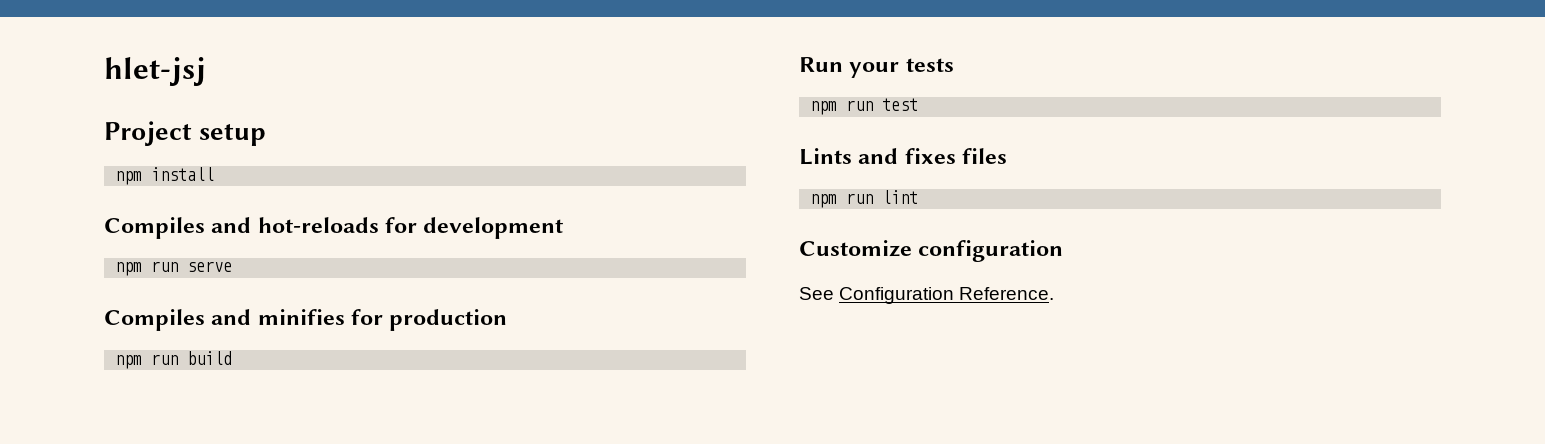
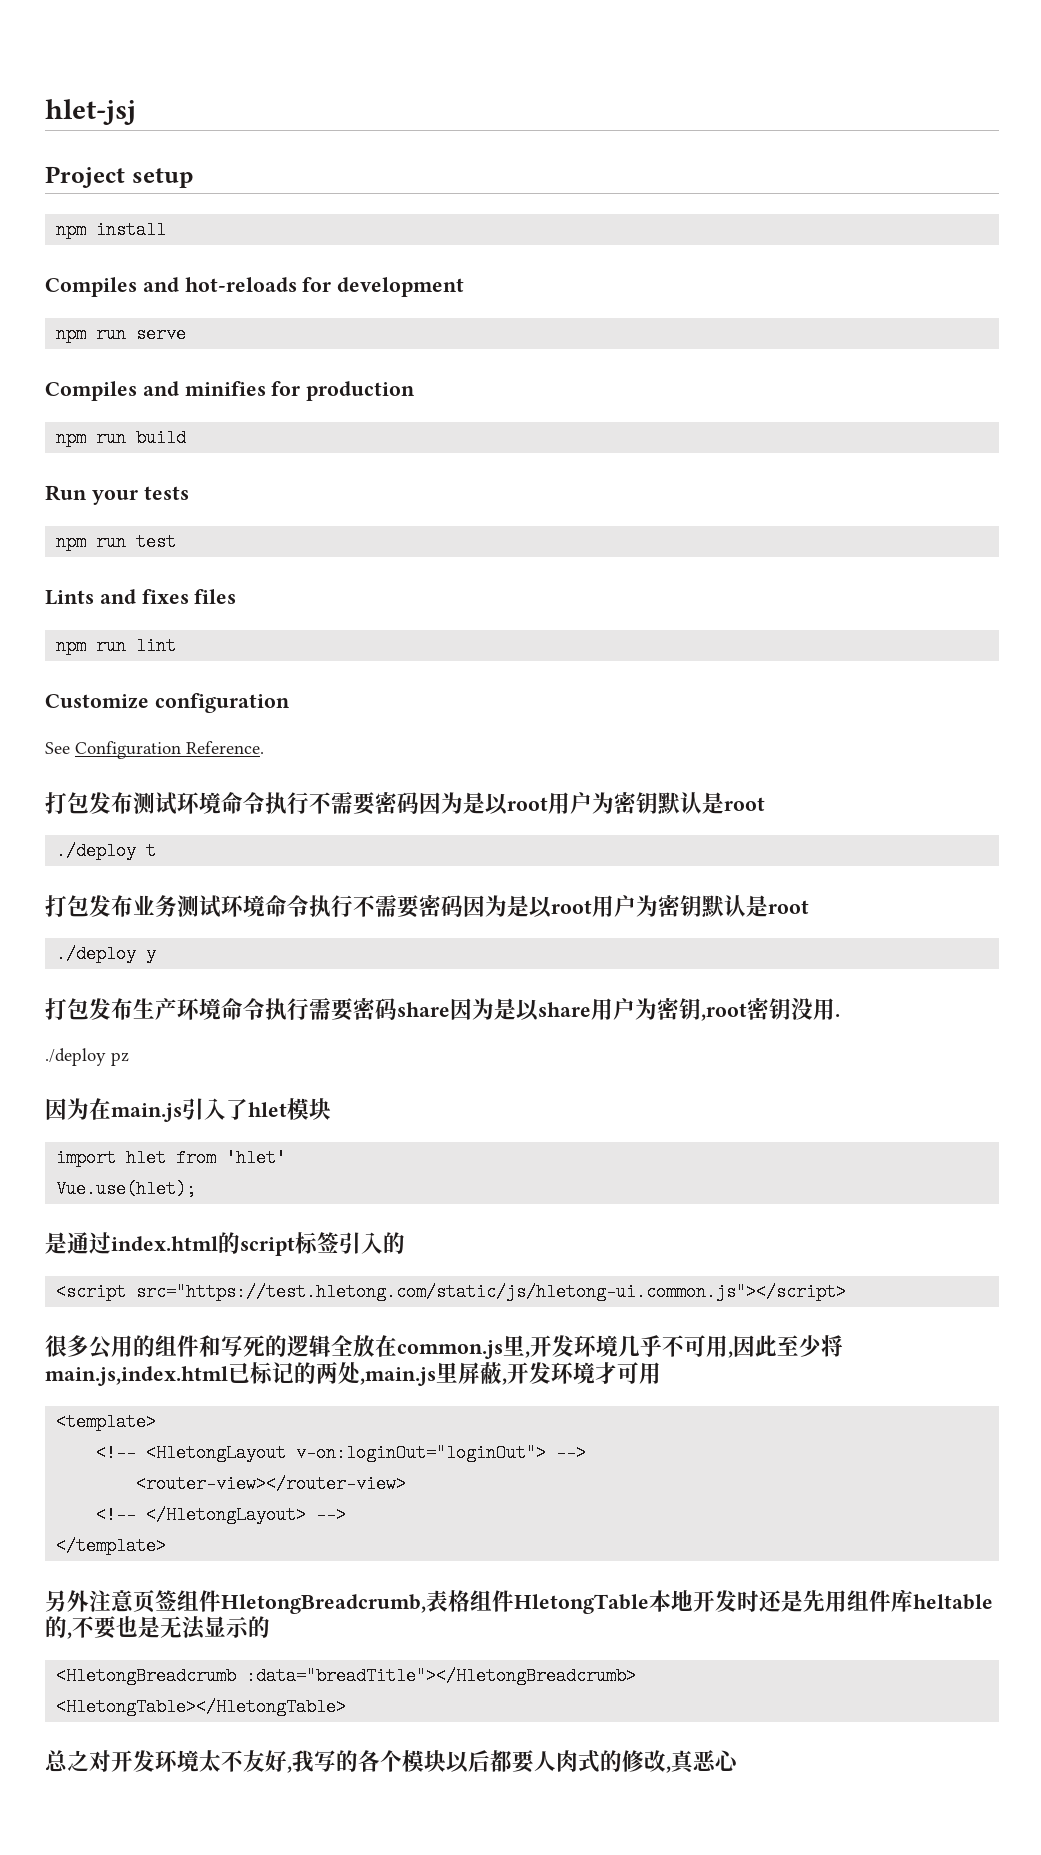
(1055, 293) none -> [45,791,765,815] [56,842,157,860] [45,894,809,918] [56,945,157,963] [45,997,840,1021] [45,1048,129,1066] [45,1098,331,1122] [56,1149,287,1167] [56,1180,197,1198] [45,1232,405,1256] [56,1283,847,1301] [45,1335,843,1359] [45,1362,661,1386] [56,1413,157,1431] [96,1444,587,1462] [136,1475,407,1493] [96,1506,347,1524] [56,1537,167,1555] [45,1589,993,1614] [45,1616,270,1640] [56,1667,637,1685] [56,1698,347,1716] [45,1750,740,1774] // 打包发布测试环境命令执行不需要密码因为是以root用户为密钥默认是root // ./deploy t // 打包发布业务测试环境命令执行不需要密码因为是以root用户为密钥默认是root // ./deploy y // 打包发布生产环境命令执行需要密码share因为是以share用户为密钥,root密钥没用. // ./deploy pz // 因为在main.js引入了hlet模块 // import hlet from 'hlet' // Vue.use(hlet); // 是通过index.html的script标签引入的 // <script src="https://test.hletong.com/static/js/hletong-ui.common.js"></script> // 很多公用的组件和写死的逻辑全放在common.js里,开发环境几乎不可用,因此至少将main.js,index.html已标记的两处,main.js里屏蔽,开发环境才可用 // <template> // <!-- <HletongLayout v-on:loginOut="loginOut"> --> // <router-view></router-view> // <!-- </HletongLayout> --> // </template> // 另外注意页签组件HletongBreadcrumb,表格组件HletongTable本地开发时还是先用组件库heltable的,不要也是无法显示的 // <HletongBreadcrumb :data="breadTitle"></HletongBreadcrumb> // <HletongTable></HletongTable> // 总之对开发环境太不友好,我写的各个模块以后都要人肉式的修改,真恶心

